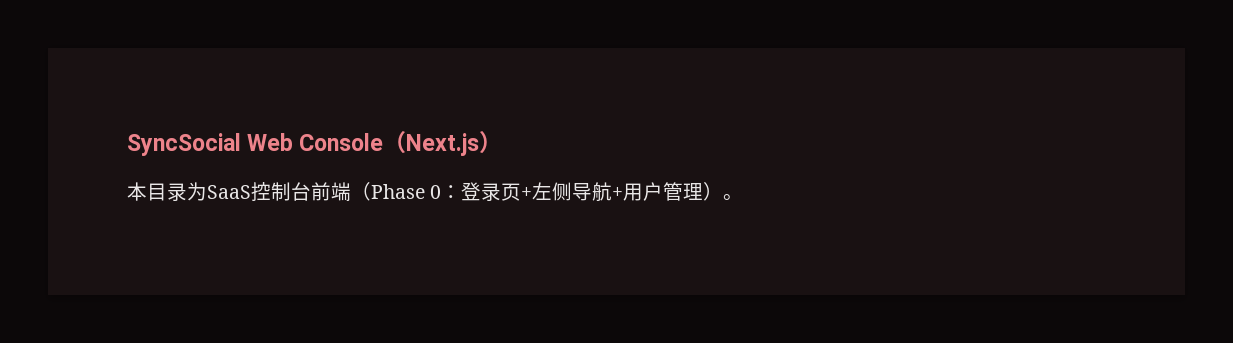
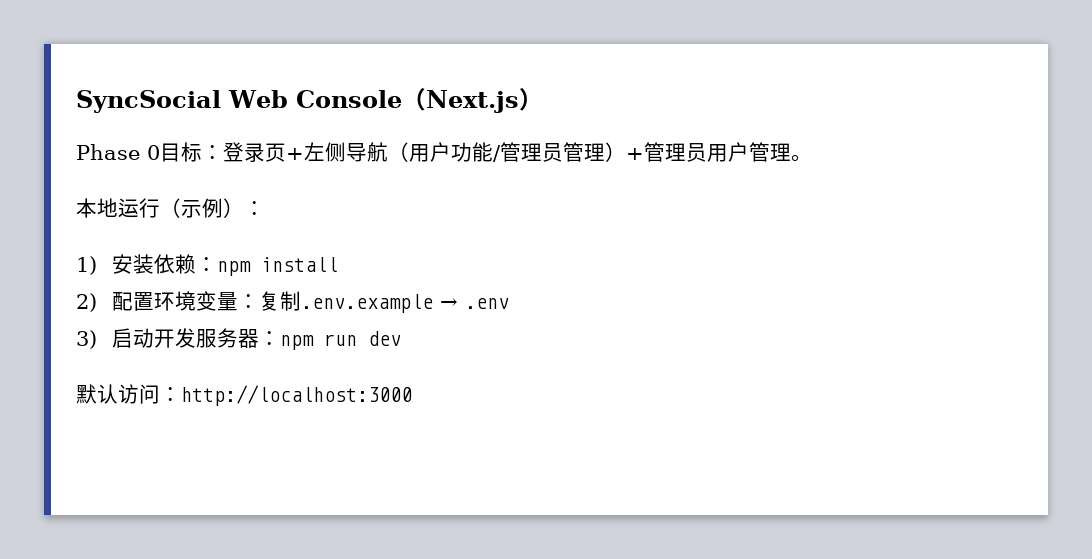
[127,182,371,202] 本目录为SaaS控制台前端（ -> (543, 99) none
(442, 192) none -> [160,142,202,162] 目标
[612,182,744,201] +用户管理）。 -> [388,142,812,162] [76,198,265,218] [76,254,339,276] [76,291,510,313] [76,328,402,350] [76,384,412,406] （用户功能/管理员管理）+管理员用户管理。 // 本地运行（示例）： // 1)安装依赖：npm install // 2)配置环境变量：复制.env.example → .env // 3)启动开发服务器：npm run dev // 默认访问：http://localhost:3000

